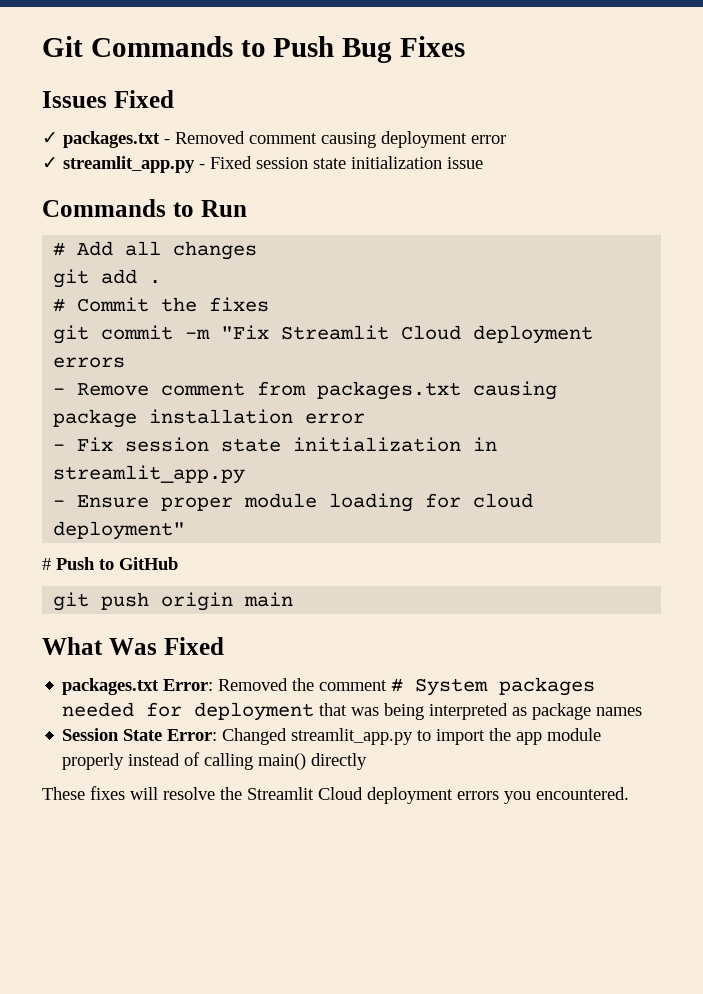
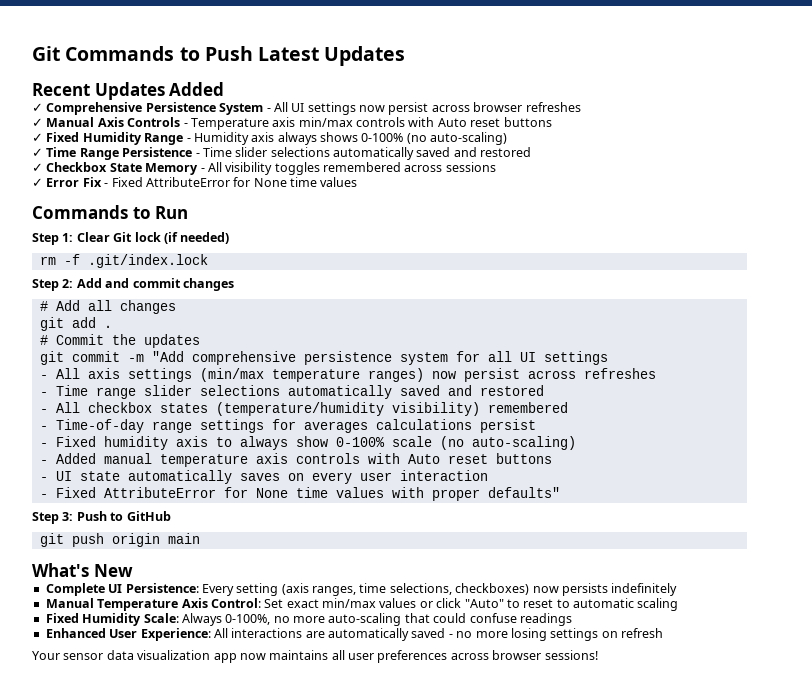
[342,36,466,63] [42,90,174,108] [42,131,506,148] [42,156,483,173] [42,199,247,217] Bug Fixes // Issues Fixed // ✓ packages.txt - Removed comment causing deployment error // ✓ streamlit_app.py - Fixed session state initialization issue // Commands to Run -> [258,46,406,66] [32,82,225,100] [32,102,581,115] [32,117,552,130] [32,132,508,145] [32,147,532,160] [32,162,496,175] [32,177,358,187] [32,205,189,219] [32,232,230,245] [39,254,208,268] [32,278,234,291] Latest Updates // Recent Updates Added // ✓ Comprehensive Persistence System - All UI settings now persist across browser refreshes // ✓ Manual Axis Controls - Temperature axis min/max controls with Auto reset buttons // ✓ Fixed Humidity Range - Humidity axis always shows 0-100% (no auto-scaling) // ✓ Time Range Persistence - Time slider selections automatically saved and restored // ✓ Checkbox State Memory - All visibility toggles remembered across sessions // ✓ Error Fix - Fixed AttributeError for None time values // Commands to Run // Step 1: Clear Git lock (if needed) // rm -f .git/index.lock // Step 2: Add and commit changes
[209,297,270,312] fixes -> [143,334,200,348] updates
[221,325,594,344] [53,357,126,368] [53,381,558,400] [53,409,366,428] [53,437,498,452] [53,465,246,484] [53,493,534,512] [53,521,186,540] [42,558,51,570] "Fix Streamlit Cloud deployment errors // - Remove comment from packages.txt causing package installation error // - Fix session state initialization in streamlit_app.py // - Ensure proper module loading for cloud deployment" // # -> [151,351,608,365] [39,368,656,382] [39,385,544,399] [39,402,568,416] [39,419,536,433] [39,436,576,450] [39,453,552,467] [39,470,488,484] [39,487,560,501] [32,512,74,524] "Add comprehensive persistence system for all UI settings // - All axis settings (min/max temperature ranges) now persist across refreshes // - Time range slider selections automatically saved and restored // - All checkbox states (temperature/humidity visibility) remembered // - Time-of-day range settings for averages calculations persist // - Fixed humidity axis to always show 0-100% scale (no auto-scaling) // - Added manual temperature axis controls with Auto reset buttons // - UI state automatically saves on every user interaction // - Fixed AttributeError for None time values with proper defaults" // Step 3:
[42,637,224,655] [62,677,596,696] [62,702,643,721] [62,728,602,745] [62,752,368,770] [42,786,629,804] What Was Fixed // packages.txt Error: Removed the comment # System packages needed for deployment that was being interpreted as package names // Session State Error: Changed streamlit_app.py to import the app module properly instead of calling main() directly // These fixes will resolve the Streamlit Cloud deployment errors you encountered. -> [32,563,133,577] [45,583,678,596] [45,598,679,611] [45,613,572,626] [45,628,663,641] [32,650,598,663] What's New // Complete UI Persistence: Every setting (axis ranges, time selections, checkboxes) now persists indefinitely // Manual Temperature Axis Control: Set exact min/max values or click "Auto" to reset to automatic scaling // Fixed Humidity Scale: Always 0-100%, no more auto-scaling that could confuse readings // Enhanced User Experience: All interactions are automatically saved - no more losing settings on refresh // Your sensor data visualization app now maintains all user preferences across browser sessions!

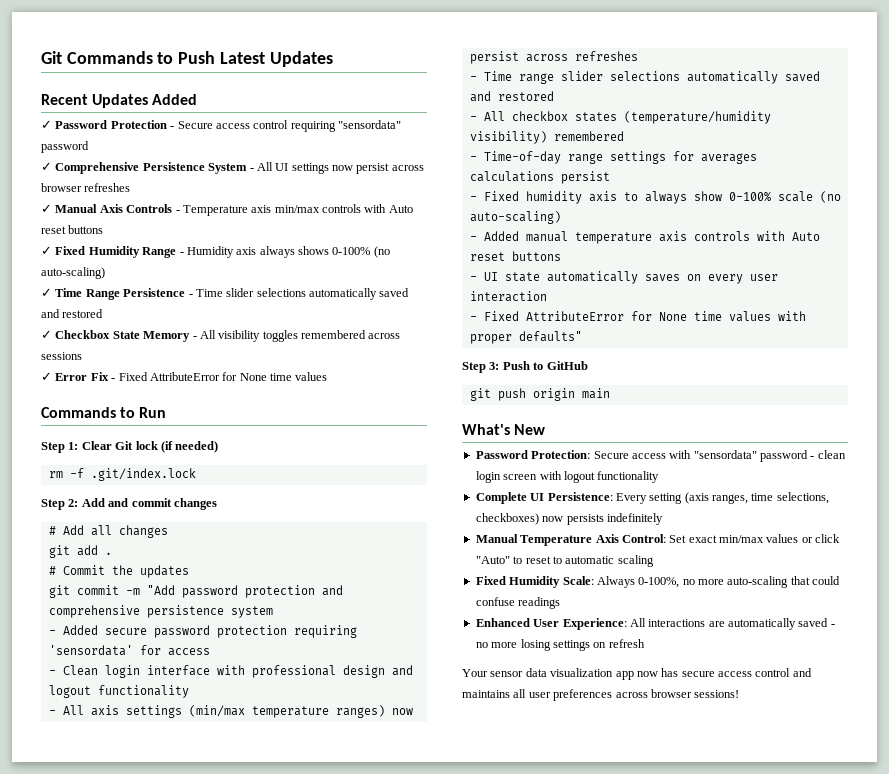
(225, 89) none -> [41,120,401,132] [41,141,89,153] // ✓ Password Protection - Secure access control requiring "sensordata" password
(184, 356) none -> [181,585,343,598] password protection and
[455,351,608,365] for all UI settings -> [48,625,357,638] [48,645,210,656] [48,665,413,678] [48,685,189,698] // - Added secure password protection requiring 'sensordata' for access // - Clean login interface with professional design and logout functionality
(133, 570) none -> [475,450,846,462] [475,471,660,483] // Password Protection: Secure access with "sensordata" password - clean login screen with logout functionality
(266, 656) none -> [661,668,812,677] has secure access control and

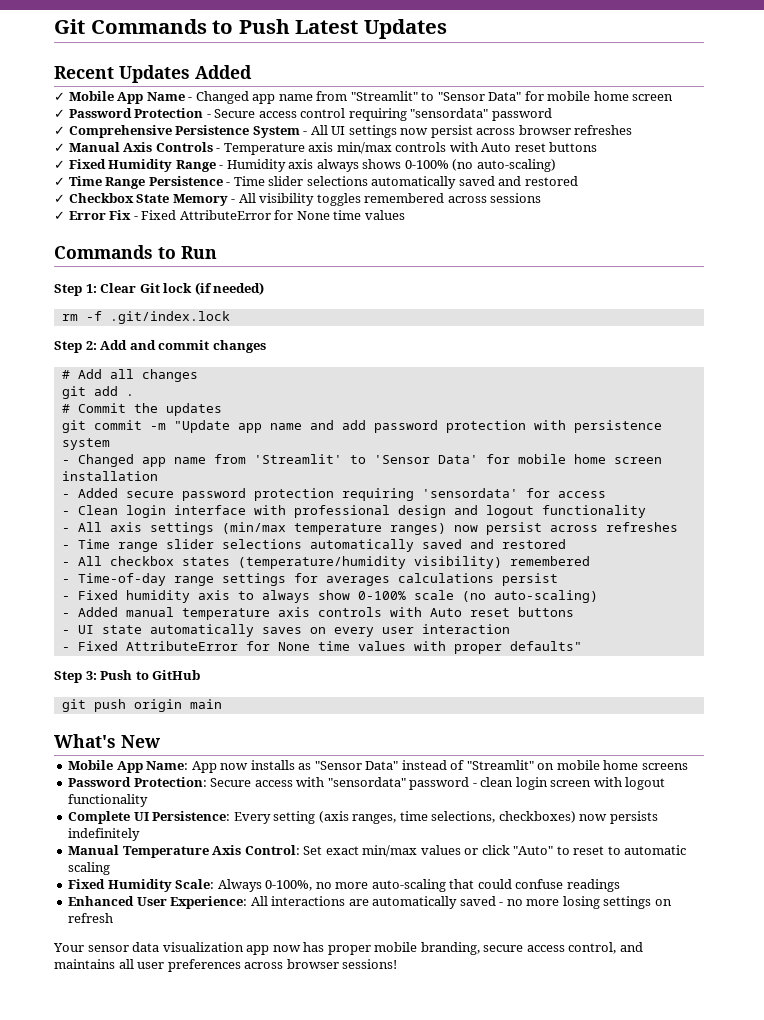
(198, 99) none -> [54,91,674,104] // ✓ Mobile App Name - Changed app name from "Streamlit" to "Sensor Data" for mobile home screen
[146,585,343,598] [48,605,273,618] "Add password protection and comprehensive persistence system -> [173,420,662,433] [61,438,110,450] [61,454,662,467] [61,471,158,481] "Update app name and add password protection with persistence system // - Changed app name from 'Streamlit' to 'Sensor Data' for mobile home screen installation
(546, 429) none -> [68,760,688,773] // Mobile App Name: App now installs as "Sensor Data" instead of "Streamlit" on mobile home screens
(679, 672) none -> [327,942,480,955] proper mobile branding,
[755,668,791,677] control -> [568,942,617,954] control,

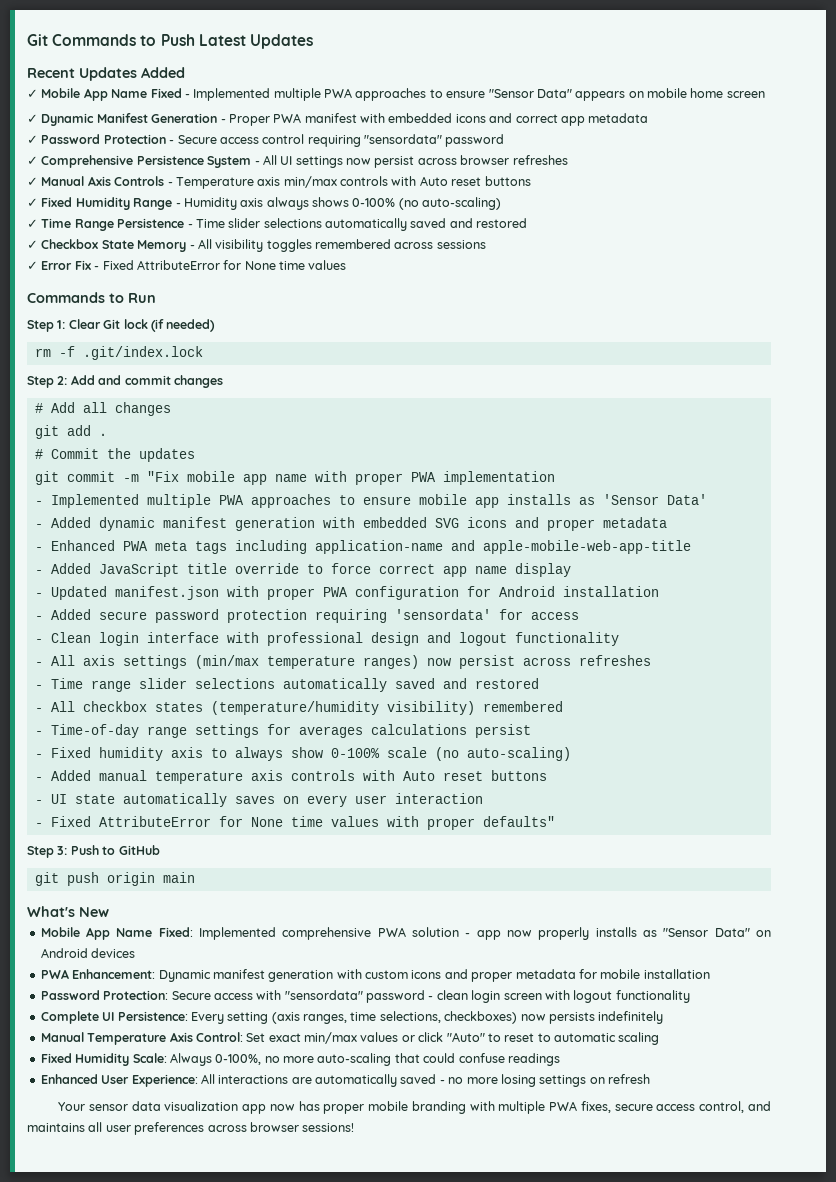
[188,91,674,104] - Changed app name from "Streamlit" to "Sensor Data" for mobile home screen -> [150,88,765,101] [27,113,649,126] Fixed - Implemented multiple PWA approaches to ensure "Sensor Data" appears on mobile home screen // ✓ Dynamic Manifest Generation - Proper PWA manifest with embedded icons and correct app metadata
[173,420,662,433] [61,438,110,450] [61,454,662,467] "Update app name and add password protection with persistence system // - Changed app name from 'Streamlit' to 'Sensor Data' for mobile home screen -> [146,471,555,485] [34,494,707,508] [34,517,667,531] [34,540,691,554] [34,563,571,577] [34,586,555,600] "Fix mobile app name with proper PWA implementation // - Implemented multiple PWA approaches to ensure mobile app installs as 'Sensor Data' // - Added dynamic manifest generation with embedded SVG icons and proper metadata // - Enhanced PWA meta tags including application-name and apple-mobile-web-app-title // - Added JavaScript title override to force correct app name display // - Updated manifest.json with proper PWA configuration for Android
[146,760,688,773] Name: App now installs as "Sensor Data" instead of "Streamlit" on mobile home screens -> [116,927,771,940] [40,948,136,958] [40,969,710,982] Name Fixed: Implemented comprehensive PWA solution - app now properly installs as "Sensor Data" on Android devices // PWA Enhancement: Dynamic manifest generation with custom icons and proper metadata for mobile installation
[420,942,480,955] branding, -> [411,1101,611,1114] branding with multiple PWA fixes,

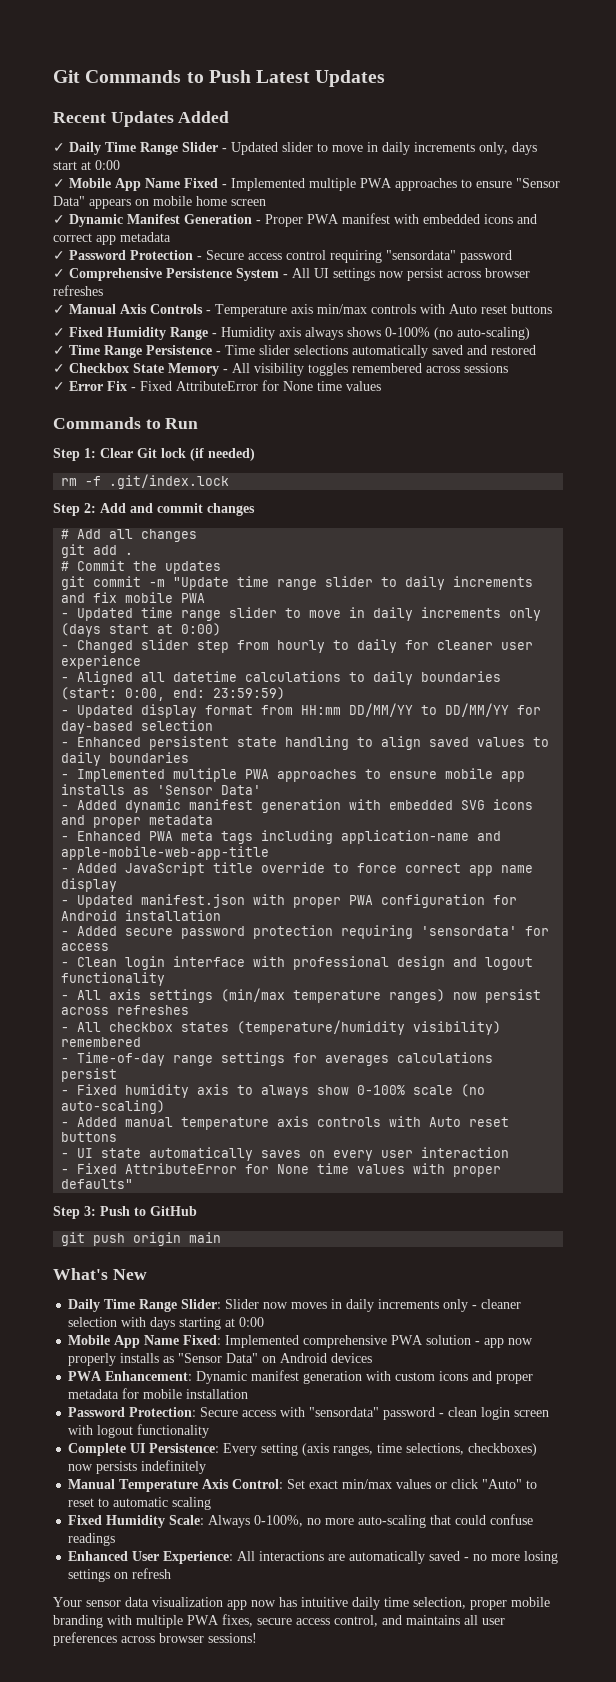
(185, 72) none -> [53,142,537,155] [53,160,120,170] // ✓ Daily Time Range Slider - Updated slider to move in daily increments only, days start at 0:00
[146,471,555,485] "Fix mobile app name with proper PWA implementation -> [173,576,534,590] [61,592,206,603] [61,607,542,621] [61,623,222,637] [61,639,534,653] [61,655,142,669] [61,671,502,685] [61,687,286,701] [61,703,542,718] [61,720,214,734] [61,736,550,750] [61,752,190,766] "Update time range slider to daily increments and fix mobile PWA // - Updated time range slider to move in daily increments only (days start at 0:00) // - Changed slider step from hourly to daily for cleaner user experience // - Aligned all datetime calculations to daily boundaries (start: 0:00, end: 23:59:59) // - Updated display format from HH:mm DD/MM/YY to DD/MM/YY for day-based selection // - Enhanced persistent state handling to align saved values to daily boundaries
[34,678,539,692] // - Time range slider selections automatically saved and restored -> (190, 1010) none
(109, 912) none -> [68,1299,522,1312] [68,1317,265,1330] // Daily Time Range Slider: Slider now moves in daily increments only - cleaner selection with days starting at 0:00
(320, 1106) none -> [301,1597,466,1610] intuitive daily time selection,

